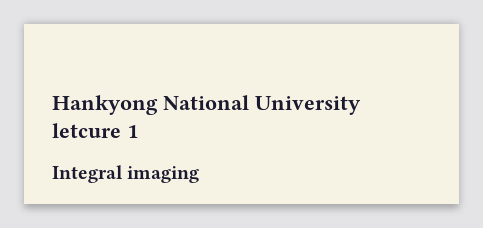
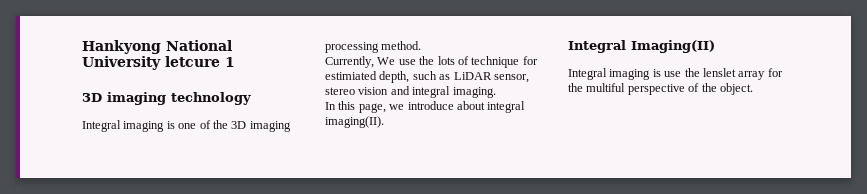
[52,165,200,183] // Integral imaging -> [82,92,251,105] [82,120,291,132] [325,41,422,53] [325,56,538,68] [325,71,529,83] [325,86,496,98] [325,101,526,113] [325,116,384,128] [568,40,715,53] [568,68,783,80] [568,83,753,95] // 3D imaging technology // Integral imaging is one of the 3D imaging processing method. // Currently, We use the lots of technique for estimiated depth, such as LiDAR sensor, stereo vision and integral imaging. // In this page, we introduce about integral imaging(II). // Integral Imaging(II) // Integral imaging is use the lenslet array for the multiful perspective of the object.

